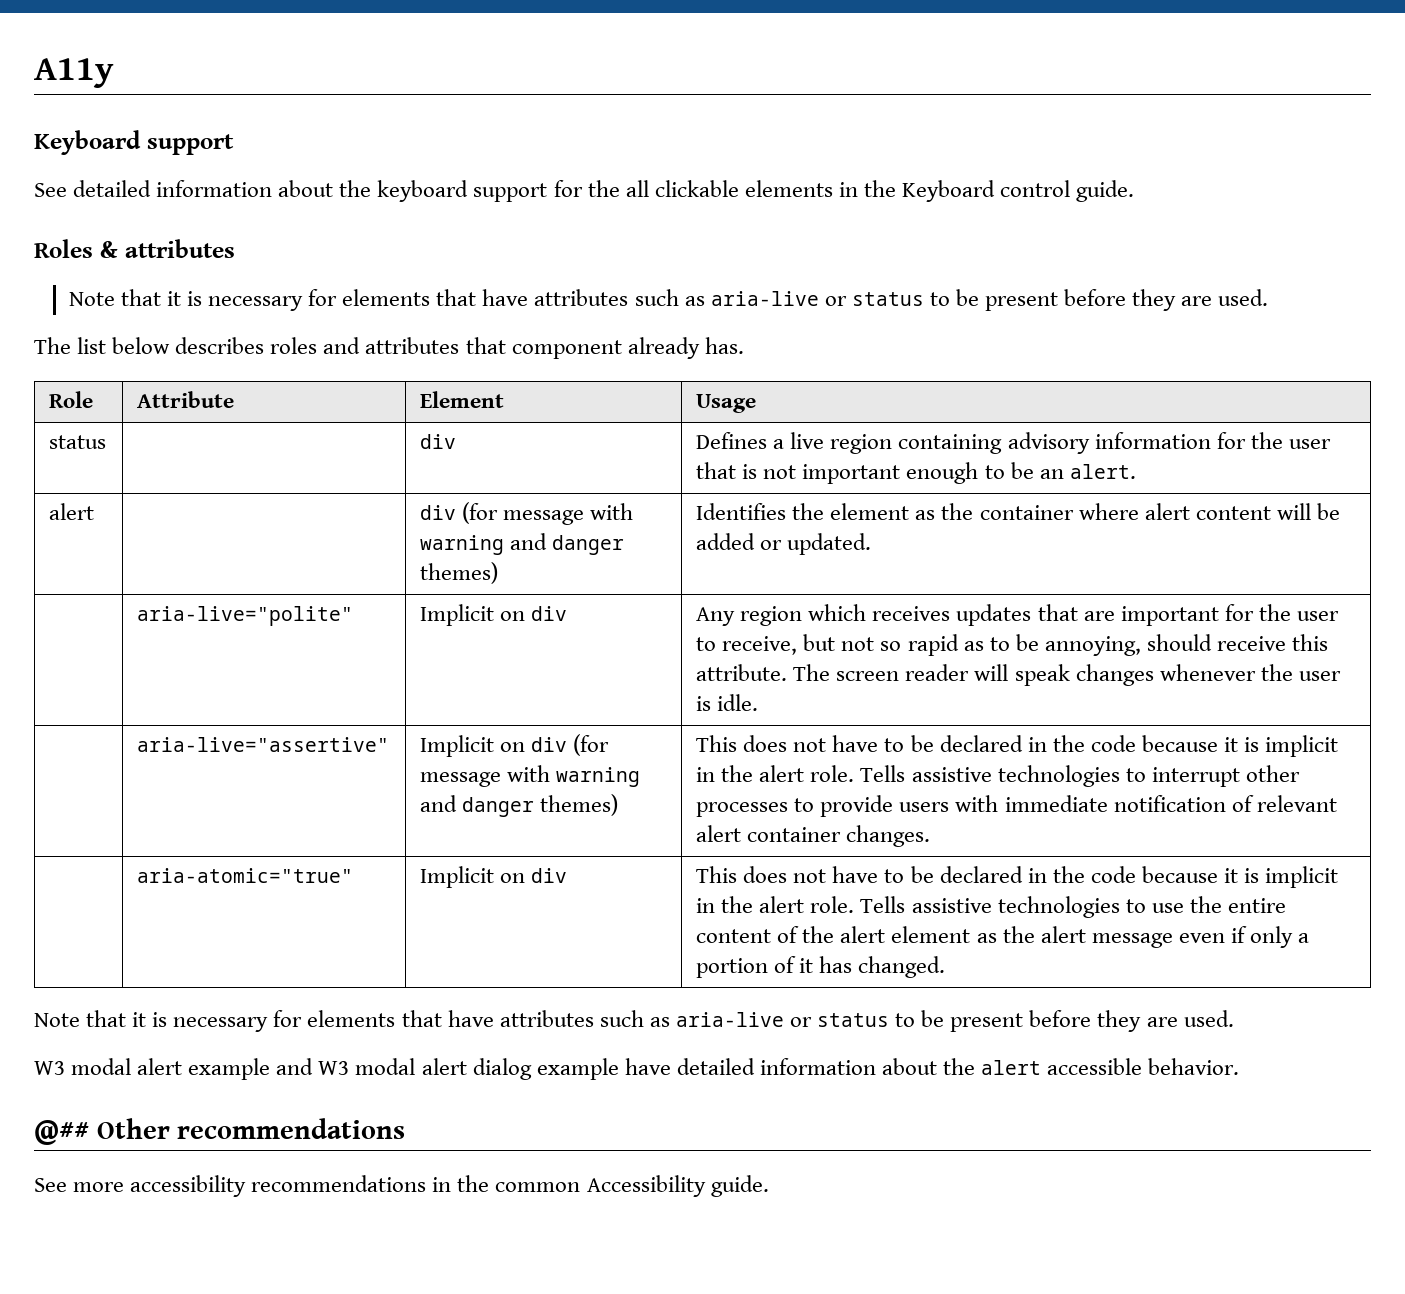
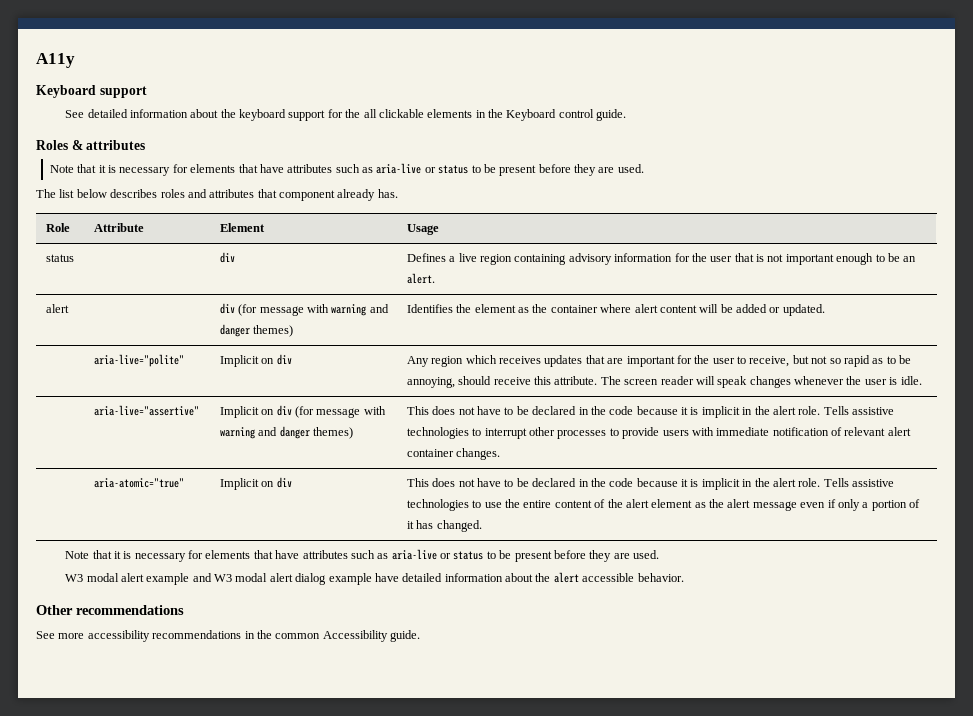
[34,1120,89,1145] @## -> (684, 577) none

